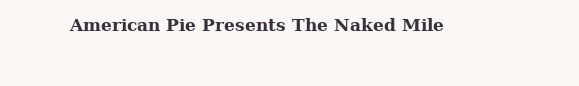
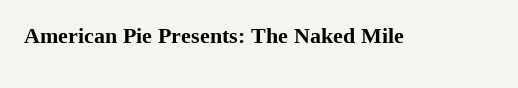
[202,19,286,31] Presents -> [158,29,245,43] Presents:

